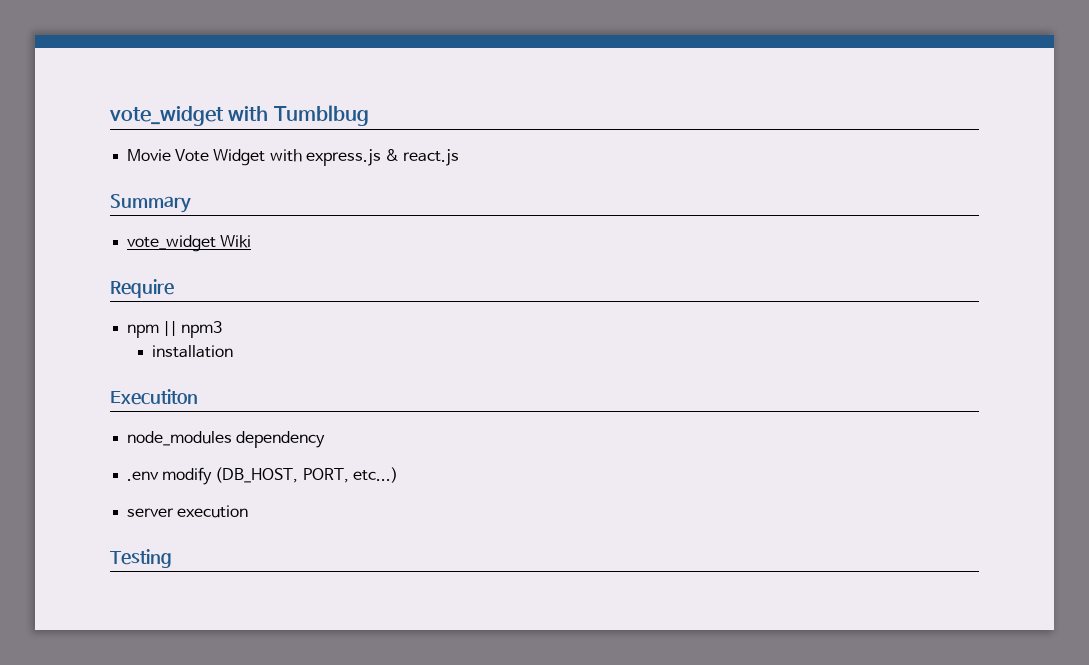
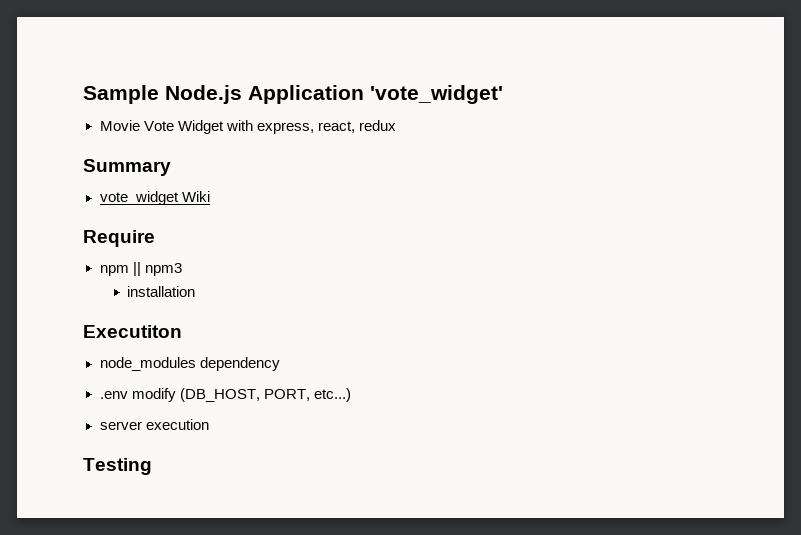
[109,105,369,126] vote_widget with Tumblbug -> [83,85,503,104] Sample Node.js Application 'vote_widget'
[305,149,460,166] express.js & react.js -> [256,120,396,134] express, react, redux

